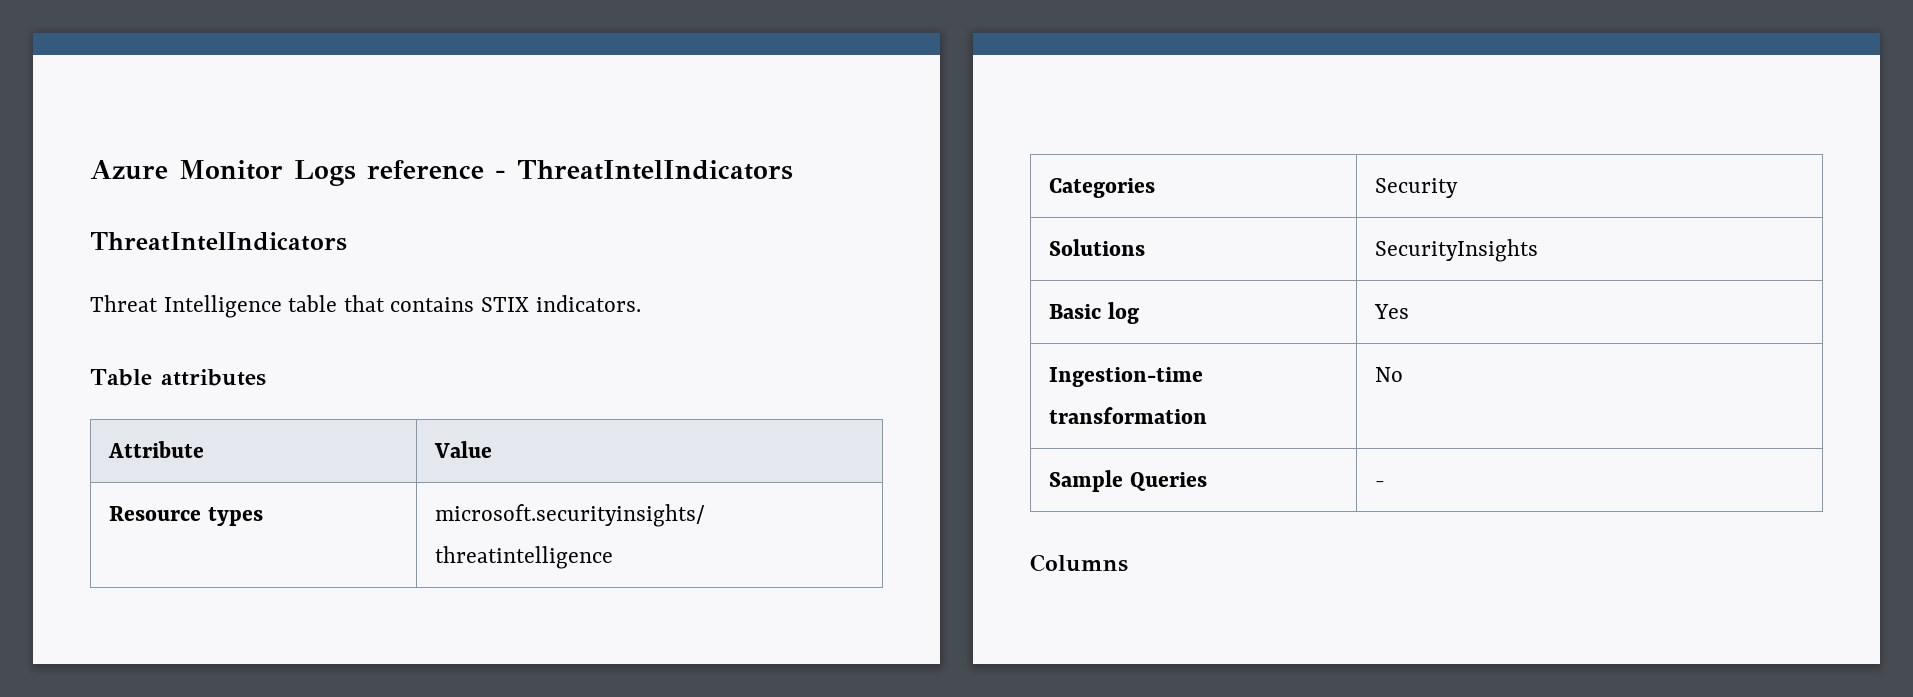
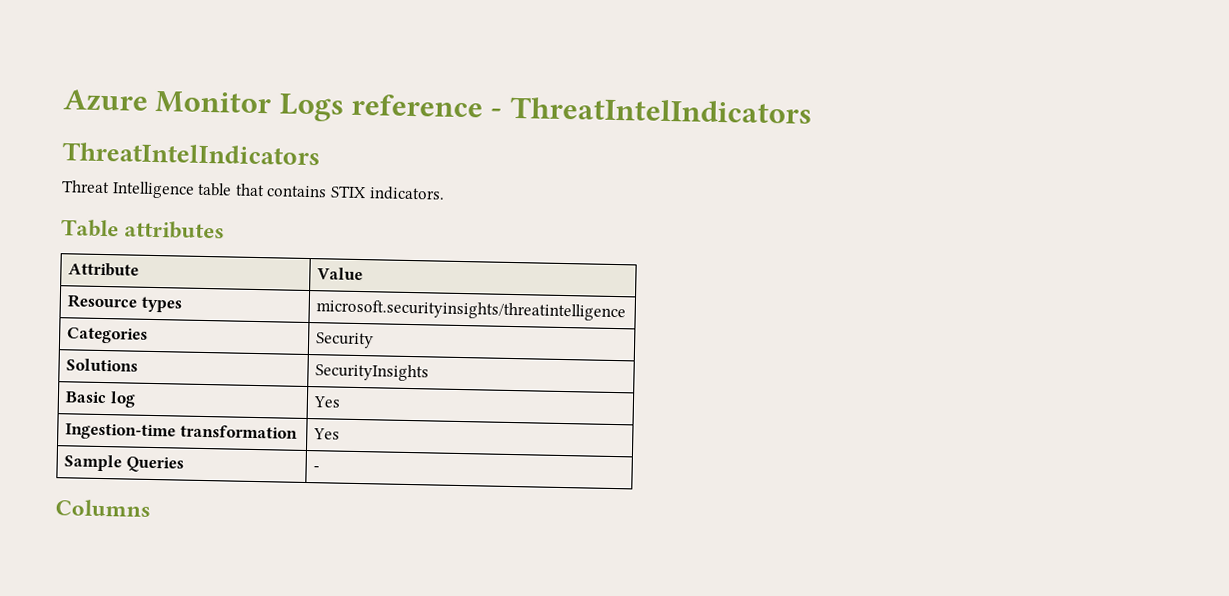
[1375,367,1404,382] No -> [313,428,341,440] Yes

